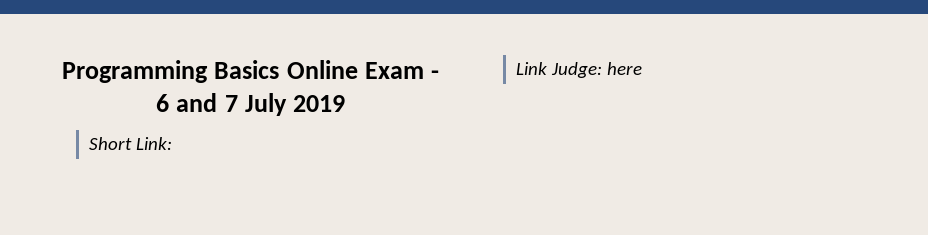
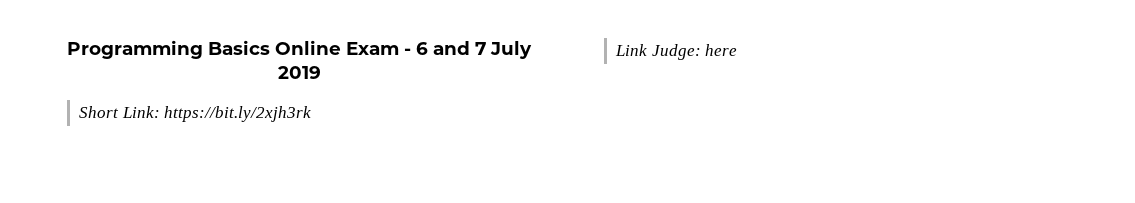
(172, 143) none -> [164,106,312,122] https://bit.ly/2xjh3rk

